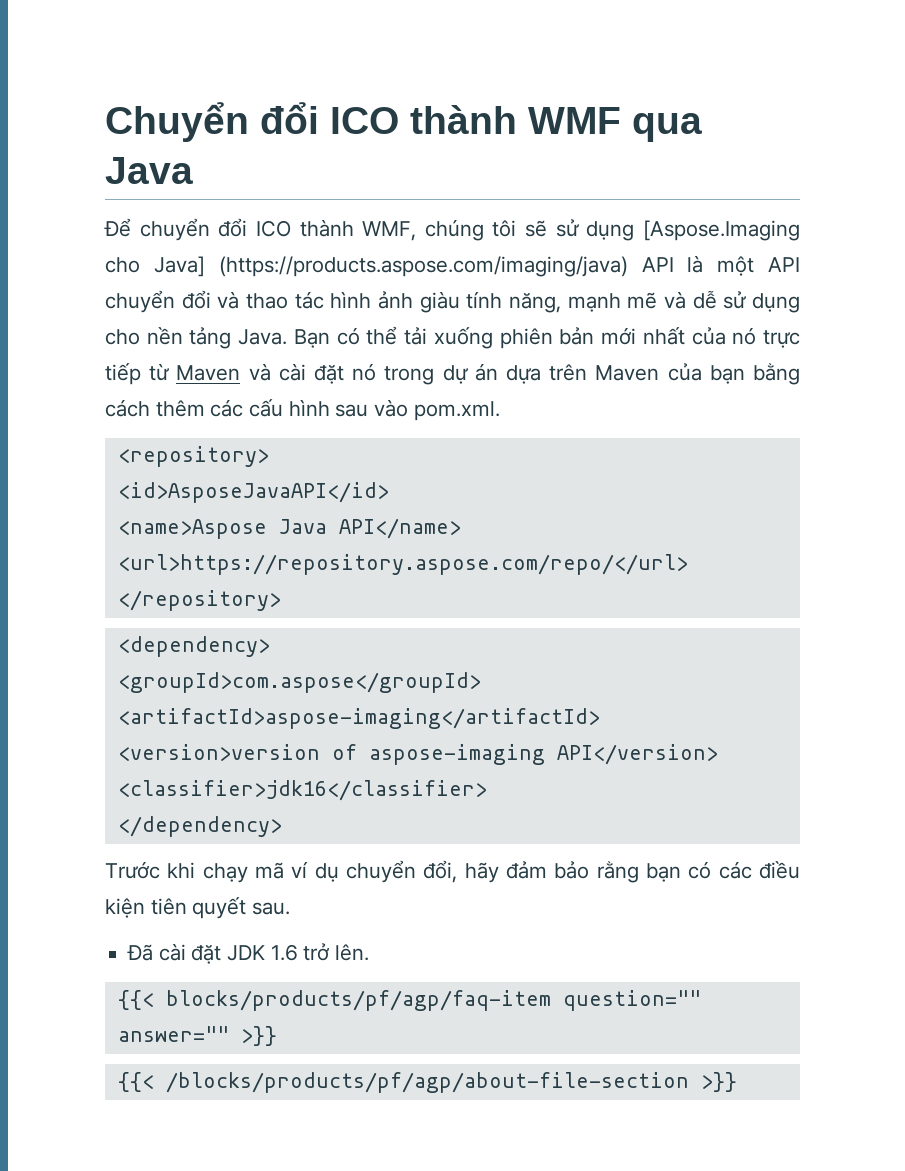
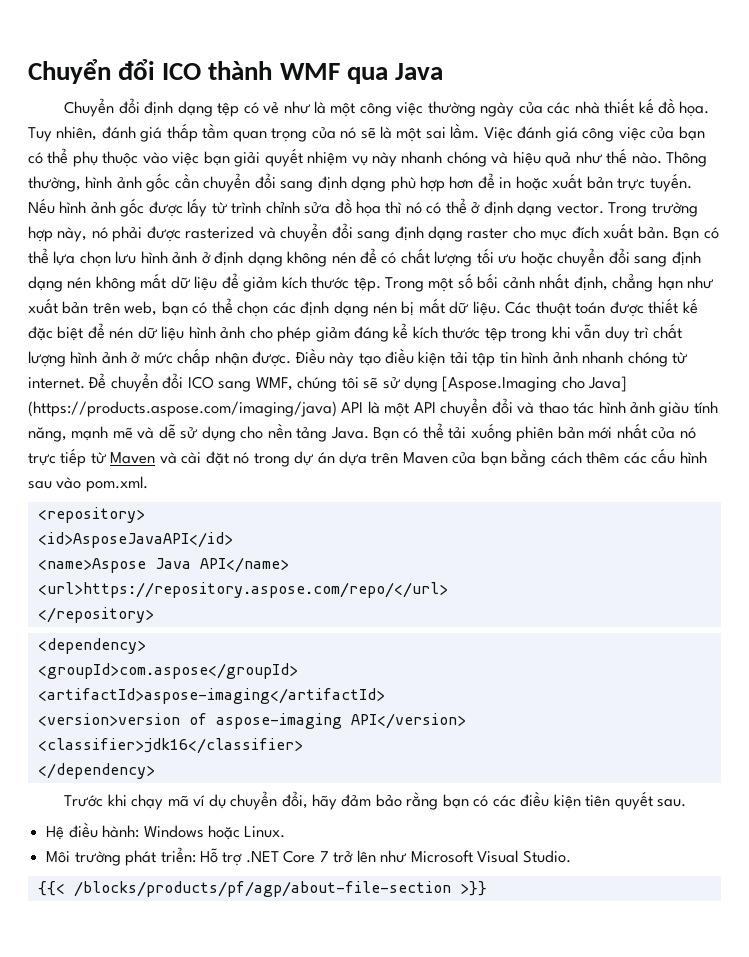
(193, 170) none -> [64,98,710,117] [28,123,705,142] [28,148,708,167] [28,173,692,192] [28,198,698,217] [28,223,719,242] [28,248,701,267] [28,273,714,292] [28,298,698,317] [28,323,682,342] [28,348,688,367] [28,377,85,389] Chuyển đổi định dạng tệp có vẻ như là một công việc thường ngày của các nhà thiết kế đồ họa. Tuy nhiên, đánh giá thấp tầm quan trọng của nó sẽ là một sai lầm. Việc đánh giá công việc của bạn có thể phụ thuộc vào việc bạn giải quyết nhiệm vụ này nhanh chóng và hiệu quả như thế nào. Thông thường, hình ảnh gốc cần chuyển đổi sang định dạng phù hợp hơn để in hoặc xuất bản trực tuyến. Nếu hình ảnh gốc được lấy từ trình chỉnh sửa đồ họa thì nó có thể ở định dạng vector. Trong trường hợp này, nó phải được rasterized và chuyển đổi sang định dạng raster cho mục đích xuất bản. Bạn có thể lựa chọn lưu hình ảnh ở định dạng không nén để có chất lượng tối ưu hoặc chuyển đổi sang định dạng nén không mất dữ liệu để giảm kích thước tệp. Trong một số bối cảnh nhất định, chẳng hạn như xuất bản trên web, bạn có thể chọn các định dạng nén bị mất dữ liệu. Các thuật toán được thiết kế đặc biệt để nén dữ liệu hình ảnh cho phép giảm đáng kể kích thước tệp trong khi vẫn duy trì chất lượng hình ảnh ở mức chấp nhận được. Điều này tạo điều kiện tải tập tin hình ảnh nhanh chóng từ internet.
[299,219,354,237] thành -> [218,381,252,392] sang
[127,943,370,964] [117,990,701,1011] [117,1026,277,1046] Đã cài đặt JDK 1.6 trở lên. // {{< blocks/products/pf/agp/faq-item question="" answer="" >}} -> [46,822,286,840] [46,847,571,866] Hệ điều hành: Windows hoặc Linux. // Môi trường phát triển: Hỗ trợ .NET Core 7 trở lên như Microsoft Visual Studio.

